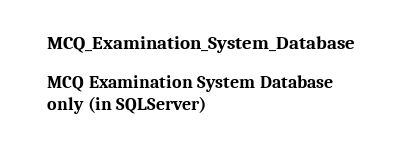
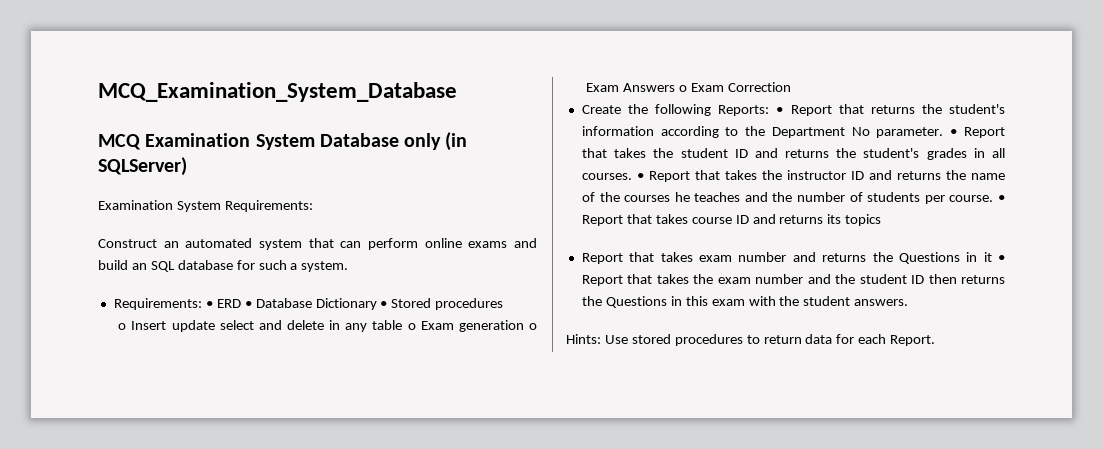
(207, 105) none -> [98,200,313,212] [98,238,537,250] [98,260,349,272] [113,298,504,310] [118,320,537,332] [586,82,791,92] [581,104,1005,116] [581,126,1006,138] [581,148,1005,160] [581,170,1005,182] [581,192,1005,204] [581,214,882,226] [581,252,1005,264] [581,274,1005,286] [581,296,909,308] [566,334,936,346] // Examination System Requirements: // Construct an automated system that can perform online exams and build an SQL database for such a system. // Requirements: • ERD • Database Dictionary • Stored procedures // o Insert update select and delete in any table o Exam generation o Exam Answers o Exam Correction // Create the following Reports: • Report that returns the student's information according to the Department No parameter. • Report that takes the student ID and returns the student's grades in all courses. • Report that takes the instructor ID and returns the name of the courses he teaches and the number of students per course. • Report that takes course ID and returns its topics // Report that takes exam number and returns the Questions in it • Report that takes the exam number and the student ID then returns the Questions in this exam with the student answers. // Hints: Use stored procedures to return data for each Report.

